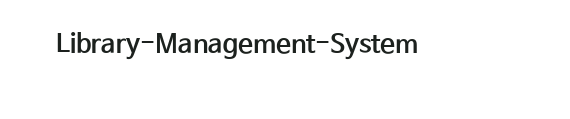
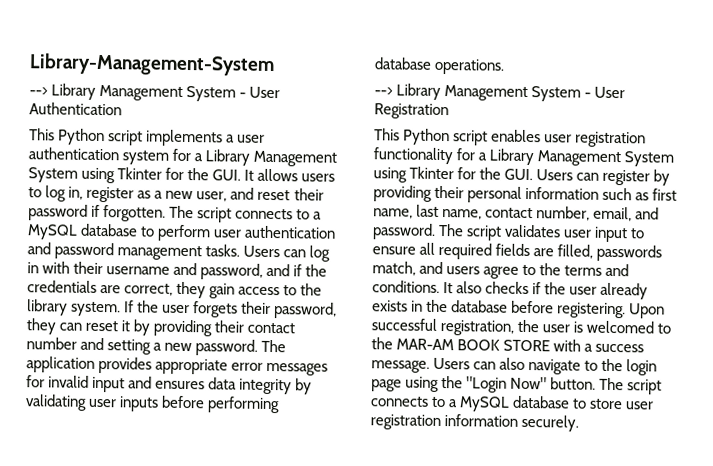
(418, 46) none -> [29,83,281,102] [29,102,122,116] [29,128,266,147] [28,147,338,167] [28,167,336,184] [28,185,324,203] [28,204,323,223] [27,223,337,242] [27,242,331,262] [27,261,328,280] [27,280,323,299] [27,299,338,319] [26,318,296,337] [26,337,287,356] [26,356,329,376] [26,375,313,395] [25,394,281,414] [374,57,506,75] [374,83,626,102] [374,103,449,120] [374,128,647,148] [373,147,675,167] [373,166,671,186] [373,185,678,203] [373,204,660,222] [372,223,646,243] [372,242,663,262] [372,261,630,279] [372,280,649,300] [372,299,666,319] [371,318,672,336] [371,337,645,353] [371,357,658,376] [371,376,663,395] [370,395,655,412] [370,414,580,432] // --> Library Management System - User Authentication // This Python script implements a user authentication system for a Library Management System using Tkinter for the GUI. It allows users to log in, register as a new user, and reset their password if forgotten. The script connects to a MySQL database to perform user authentication and password management tasks. Users can log in with their username and password, and if the credentials are correct, they gain access to the library system. If the user forgets their password, they can reset it by providing their contact number and setting a new password. The application provides appropriate error messages for invalid input and ensures data integrity by validating user inputs before performing database operations. // --> Library Management System - User Registration // This Python script enables user registration functionality for a Library Management System using Tkinter for the GUI. Users can register by providing their personal information such as first name, last name, contact number, email, and password. The script validates user input to ensure all required fields are filled, passwords match, and users agree to the terms and conditions. It also checks if the user already exists in the database before registering. Upon successful registration, the user is welcomed to the MAR-AM BOOK STORE with a success message. Users can also navigate to the login page using the "Login Now" button. The script connects to a MySQL database to store user registration information securely.

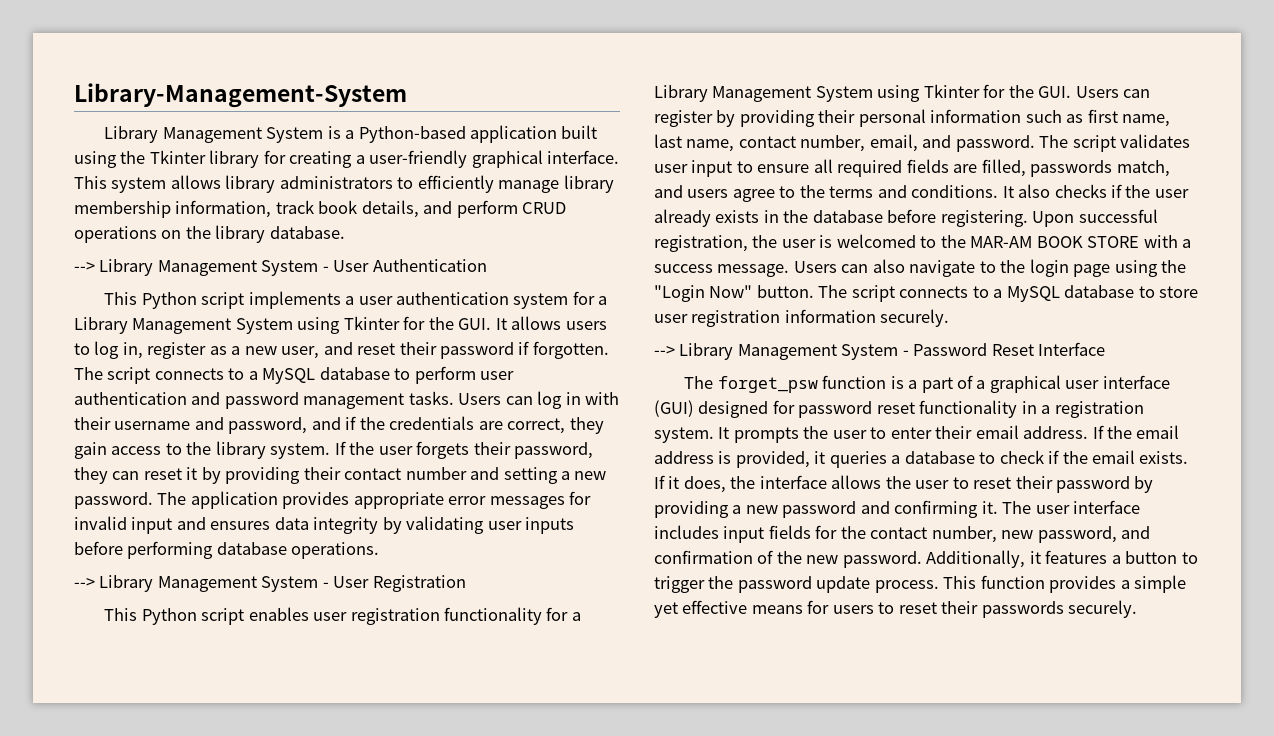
(275, 65) none -> [104,125,598,143] [74,150,620,168] [74,175,614,193] [74,200,567,218] [74,225,345,243] // Library Management System is a Python-based application built using the Tkinter library for creating a user-friendly graphical interface. This system allows library administrators to efficiently manage library membership information, track book details, and perform CRUD operations on the library database.
(580, 423) none -> [654,342,1106,360] [684,375,1170,393] [654,400,1144,418] [654,425,1180,443] [654,450,1189,468] [654,475,1154,493] [654,500,1141,518] [654,525,1151,543] [654,550,1198,568] [654,575,1187,593] [654,600,1138,618] // --> Library Management System - Password Reset Interface // The forget_psw function is a part of a graphical user interface (GUI) designed for password reset functionality in a registration system. It prompts the user to enter their email address. If the email address is provided, it queries a database to check if the email exists. If it does, the interface allows the user to reset their password by providing a new password and confirming it. The user interface includes input fields for the contact number, new password, and confirmation of the new password. Additionally, it features a button to trigger the password update process. This function provides a simple yet effective means for users to reset their passwords securely.

